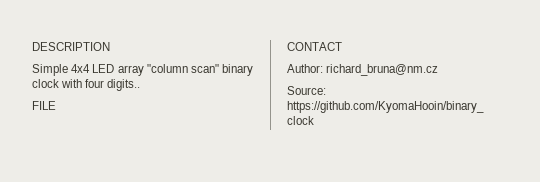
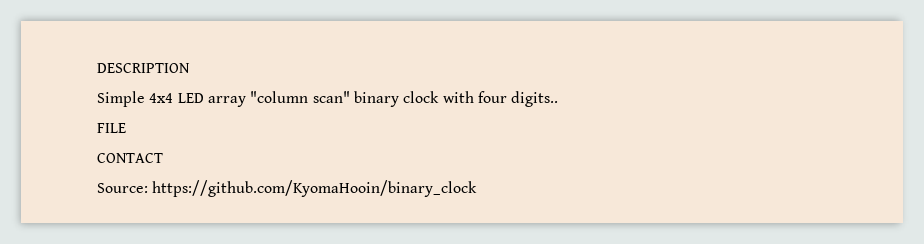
[287,64,439,76] // Author: richard_bruna@nm.cz -> (163, 158) none

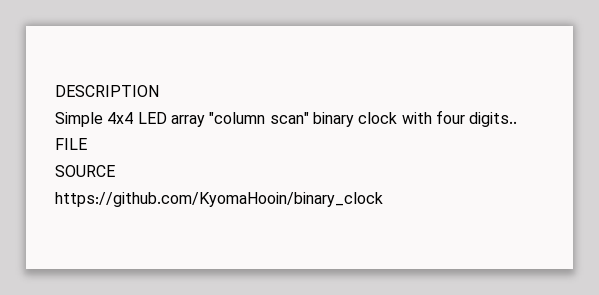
[97,153,163,163] [97,183,148,193] CONTACT // Source: -> [55,165,115,177] SOURCE //

